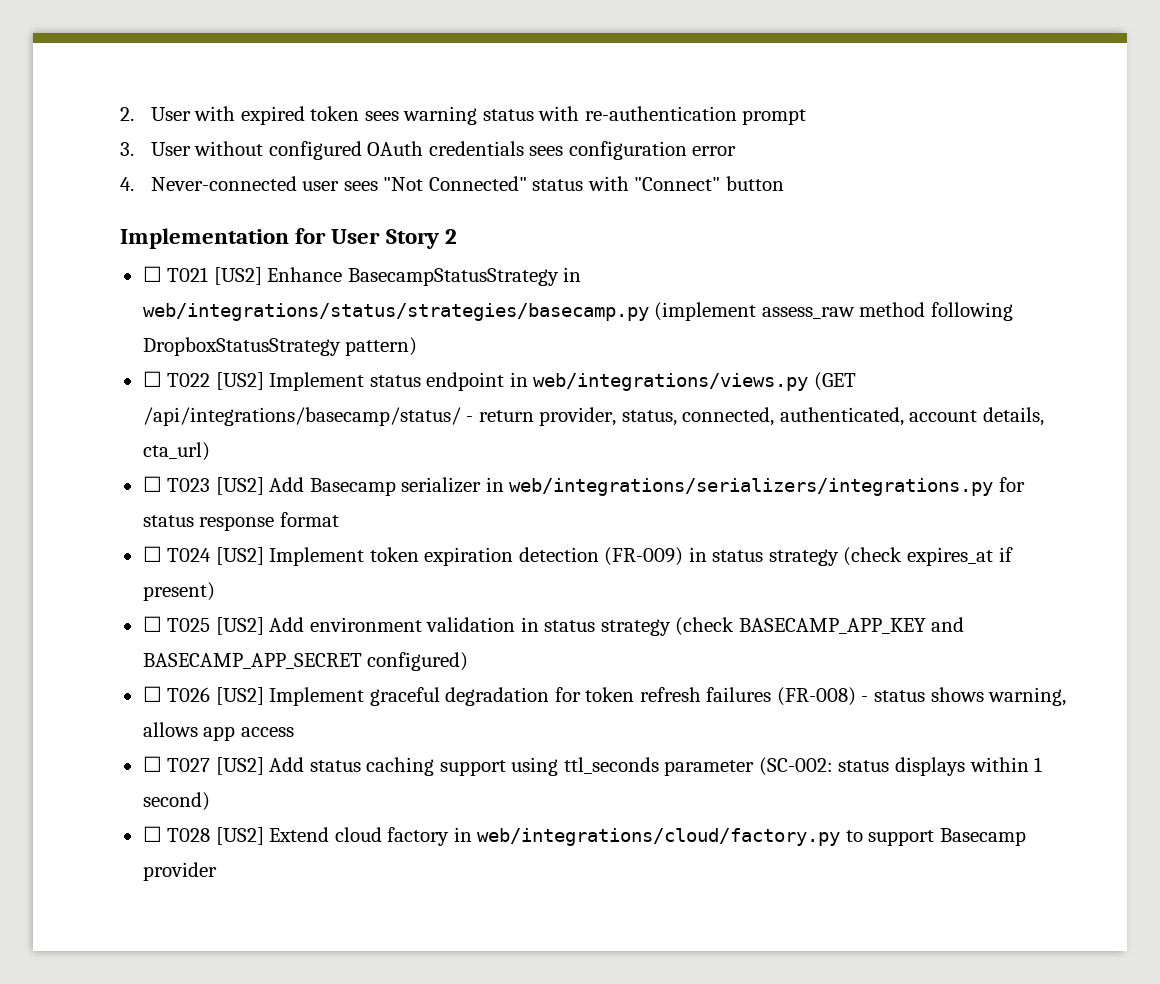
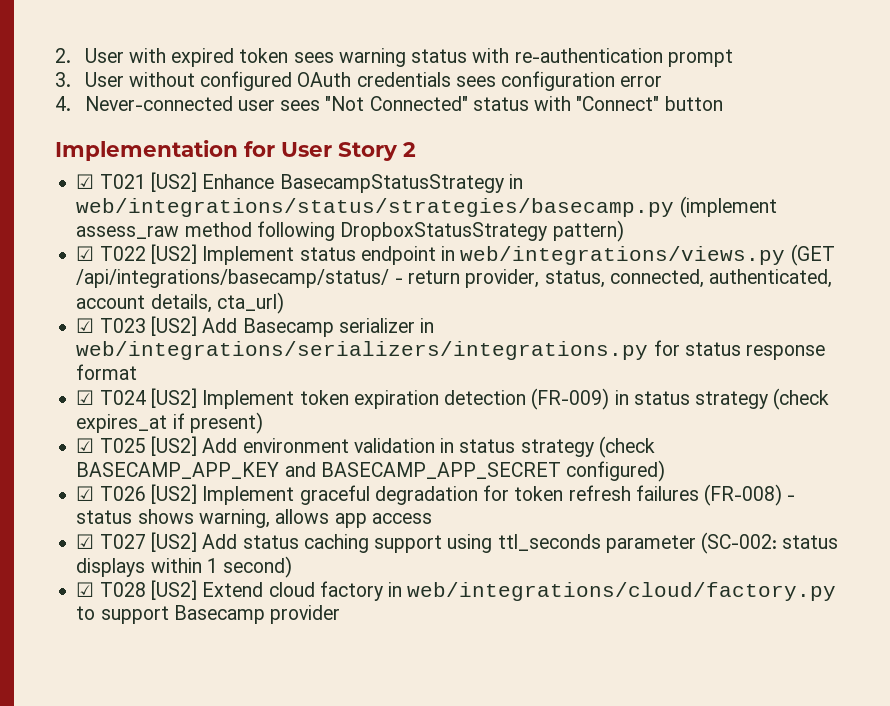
[142,266,162,282] ☐ -> [76,174,95,189] ☑
[142,371,162,387] ☐ -> [76,246,95,261] ☑
[142,476,162,492] ☐ -> [76,318,95,333] ☑
[142,546,162,562] ☐ -> [76,390,95,405] ☑
[142,616,162,632] ☐ -> [76,438,95,453] ☑
[142,686,162,702] ☐ -> [76,486,95,501] ☑
[142,756,162,772] ☐ -> [76,534,95,549] ☑
[142,826,162,842] ☐ -> [76,582,95,597] ☑

